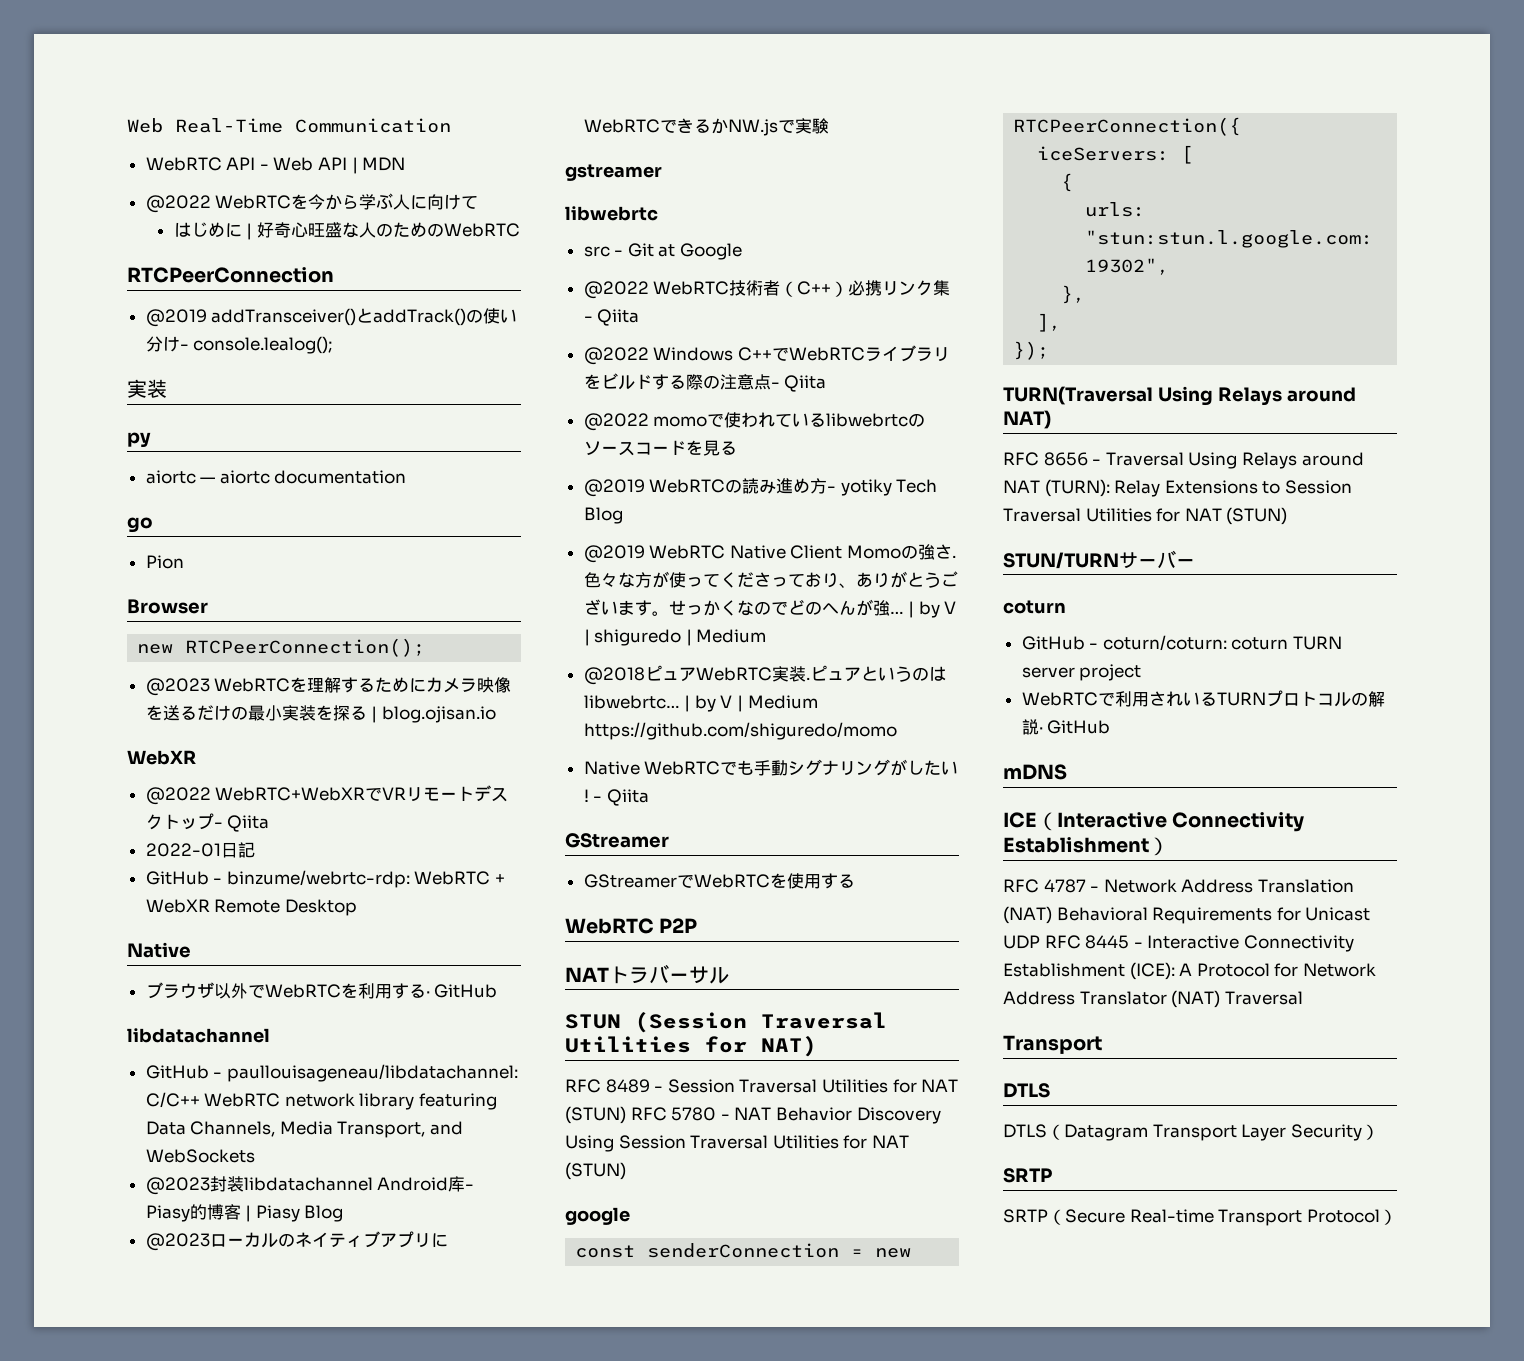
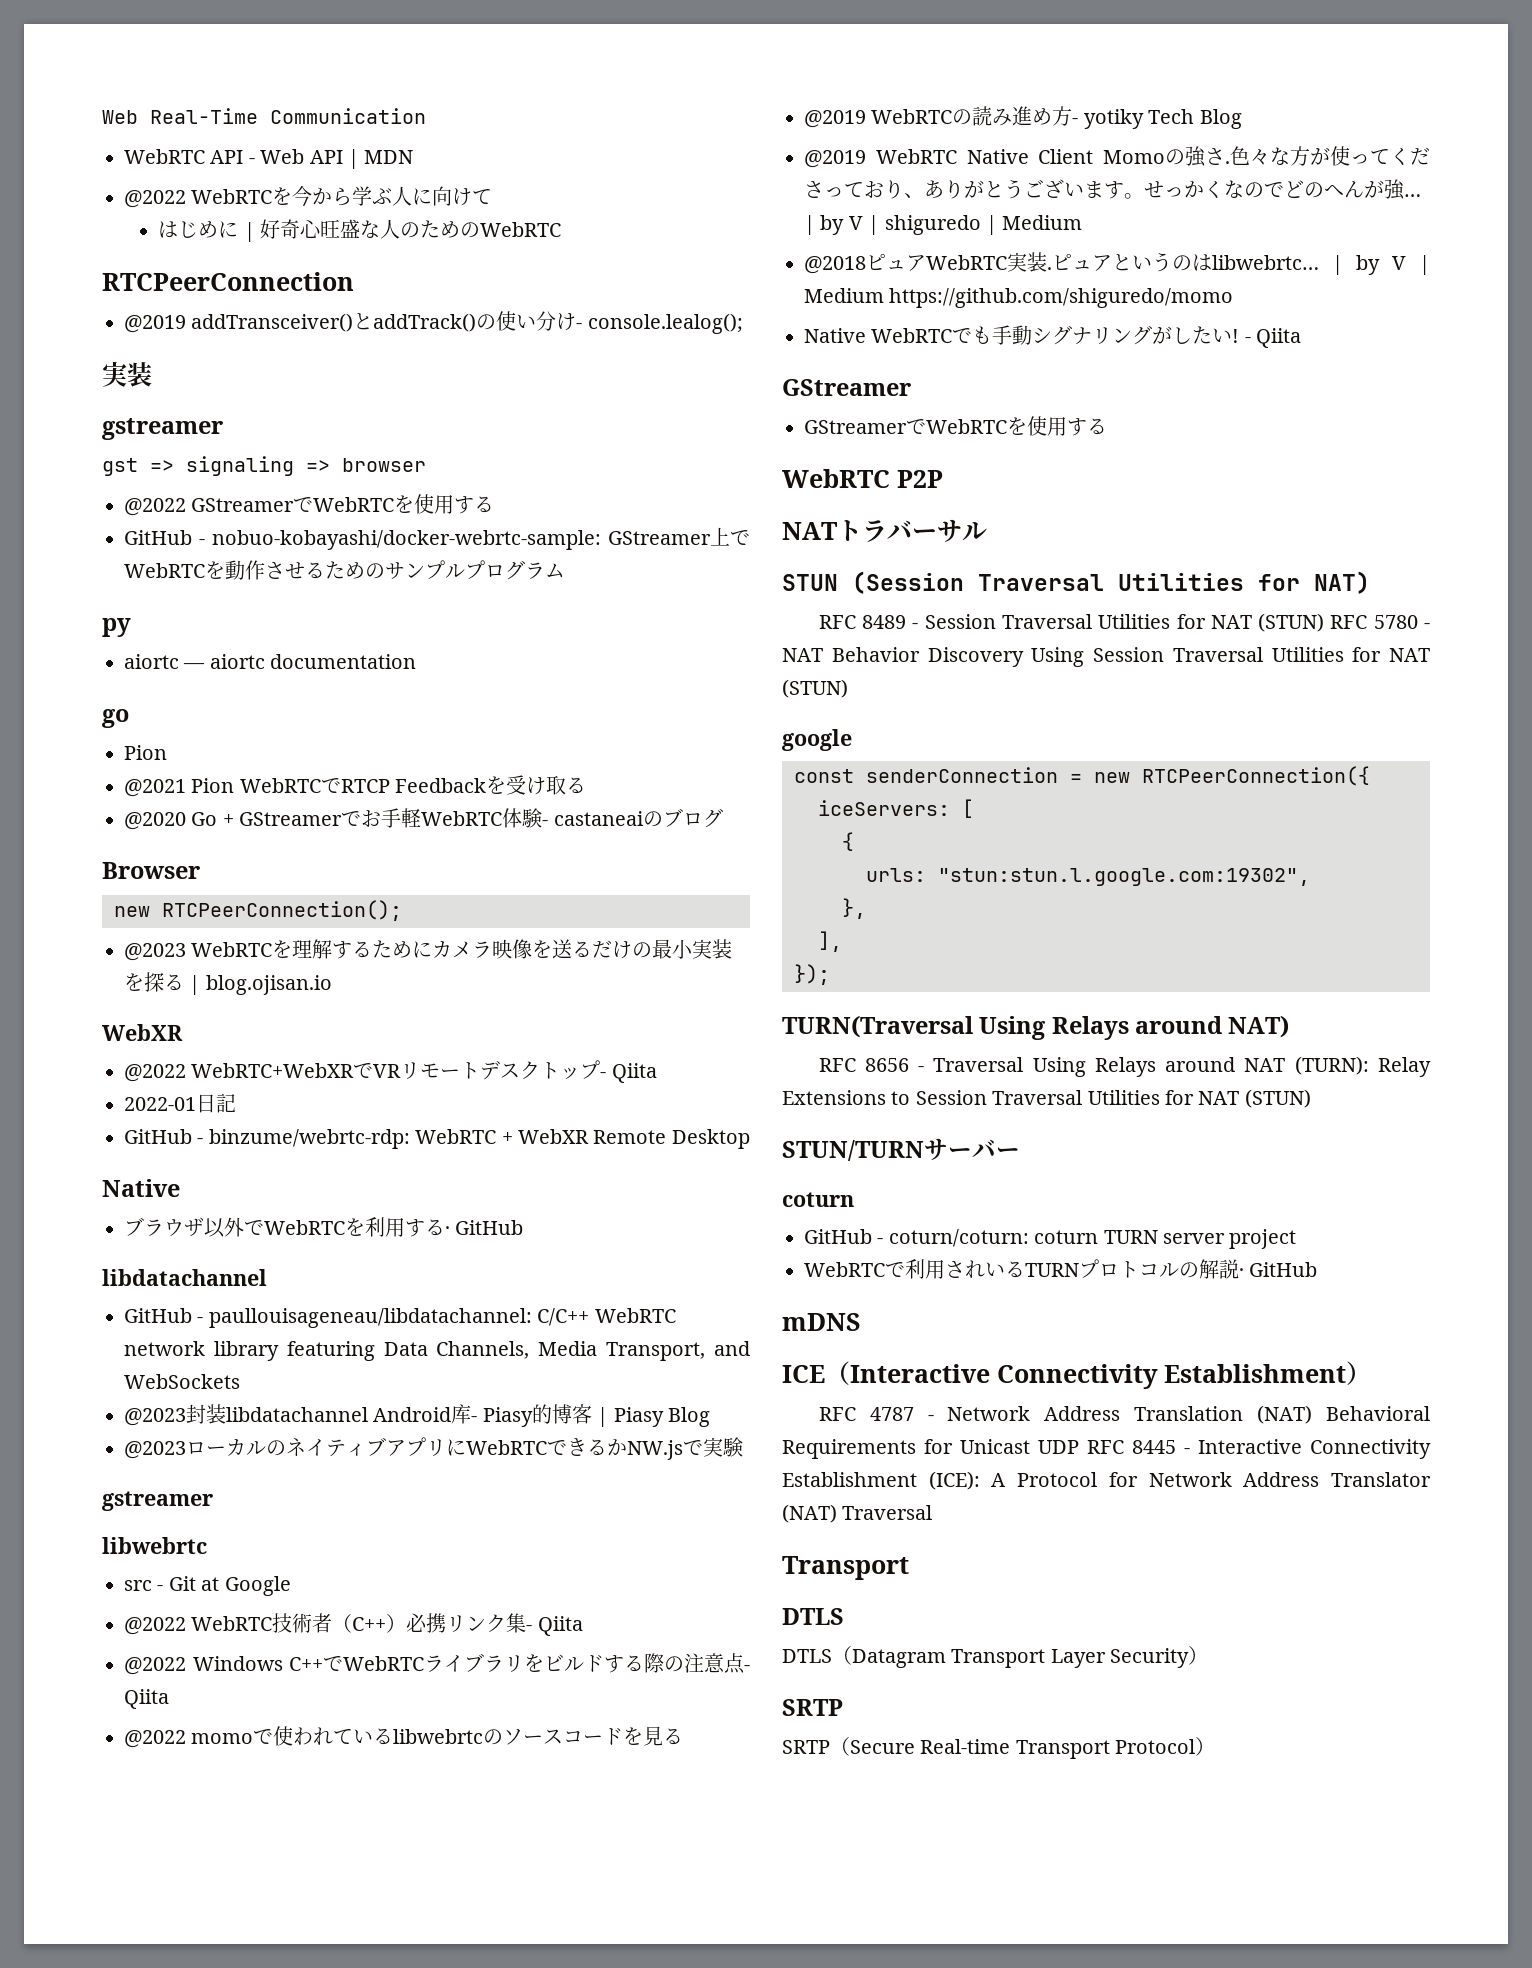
(167, 388) none -> [102,418,223,440] [102,456,426,476] [124,494,495,516] [124,527,750,550] [124,560,565,580] // gstreamer // gst => signaling => browser // @2022 GStreamerでWebRTCを使用する // GitHub - nobuo-kobayashi/docker-webrtc-sample: GStreamer上でWebRTCを動作させるためのサンプルプログラム
(184, 562) none -> [124,775,587,797] [124,808,723,830] // @2021 Pion WebRTCでRTCP Feedbackを受け取る // @2020 Go + GStreamerでお手軽WebRTC体験- castaneaiのブログ

